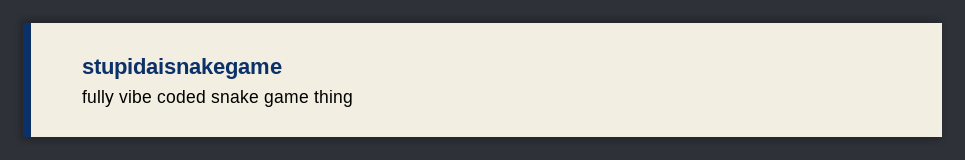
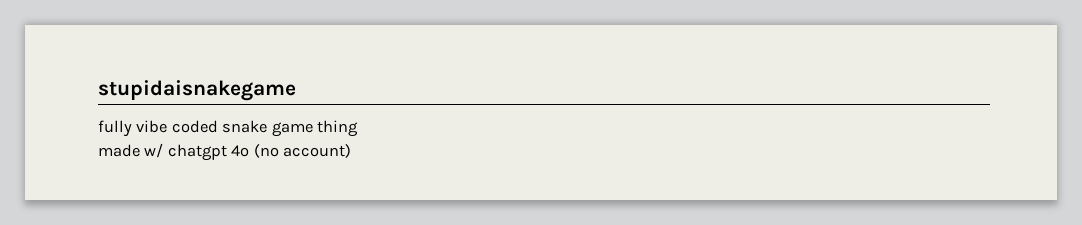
(353, 98) none -> [98,143,352,161] // made w/ chatgpt 4o (no account)

